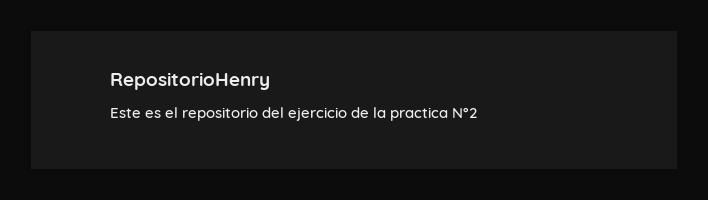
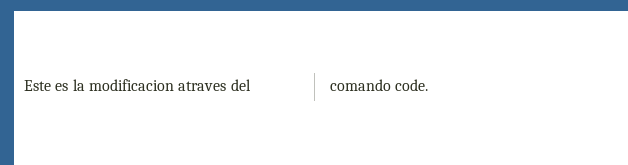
[110,72,270,90] RepositorioHenry // -> (24, 85) none
[165,107,478,121] el repositorio del ejercicio de la practica N°2 -> [72,79,429,91] la modificacion atraves del comando code.

